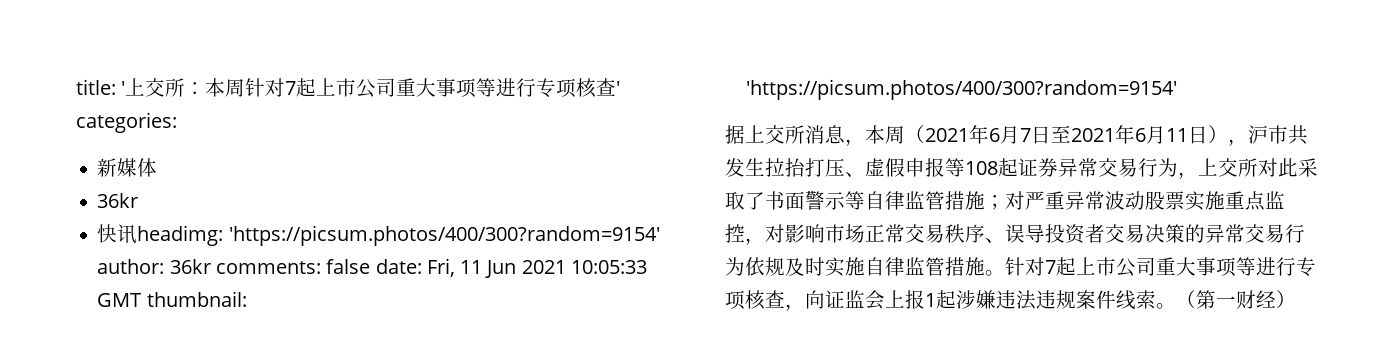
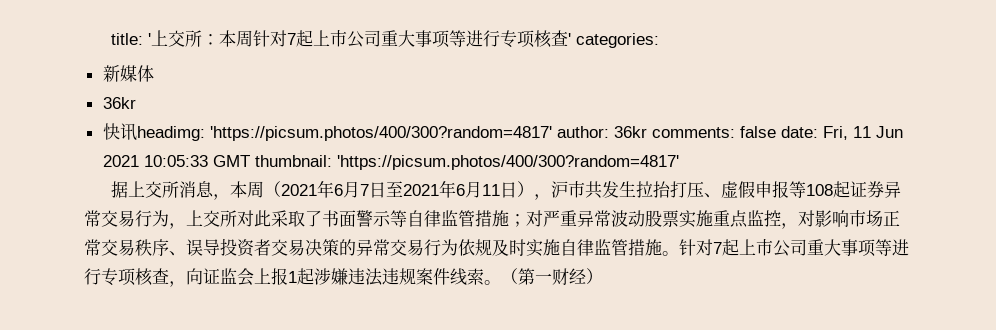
[228,225,660,246] 'https://picsum.photos/400/300?random=9154' -> [209,126,552,141] 'https://picsum.photos/400/300?random=4817'
[746,79,1178,100] 'https://picsum.photos/400/300?random=9154' -> [336,155,679,170] 'https://picsum.photos/400/300?random=4817'

